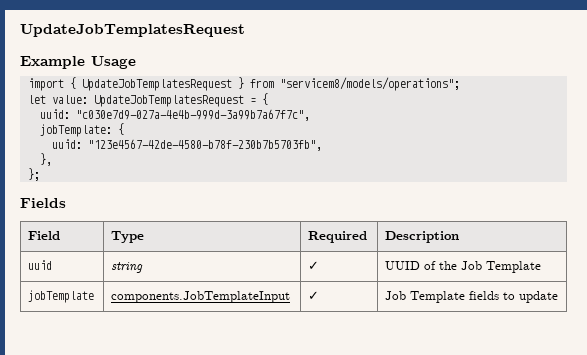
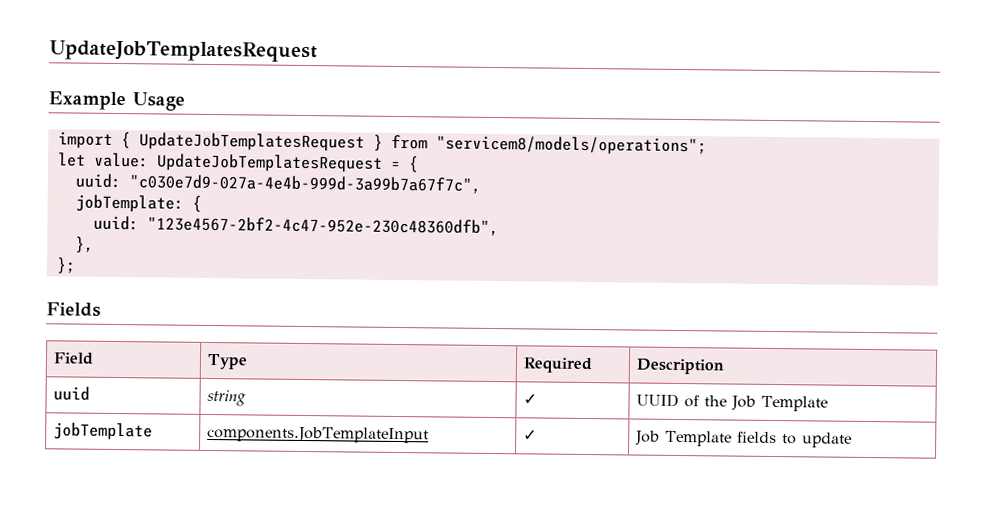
[87,139,322,151] "123e4567-42de-4580-b78f-230b7b5703fb", -> [146,216,499,237] "123e4567-2bf2-4c47-952e-230c48360dfb",

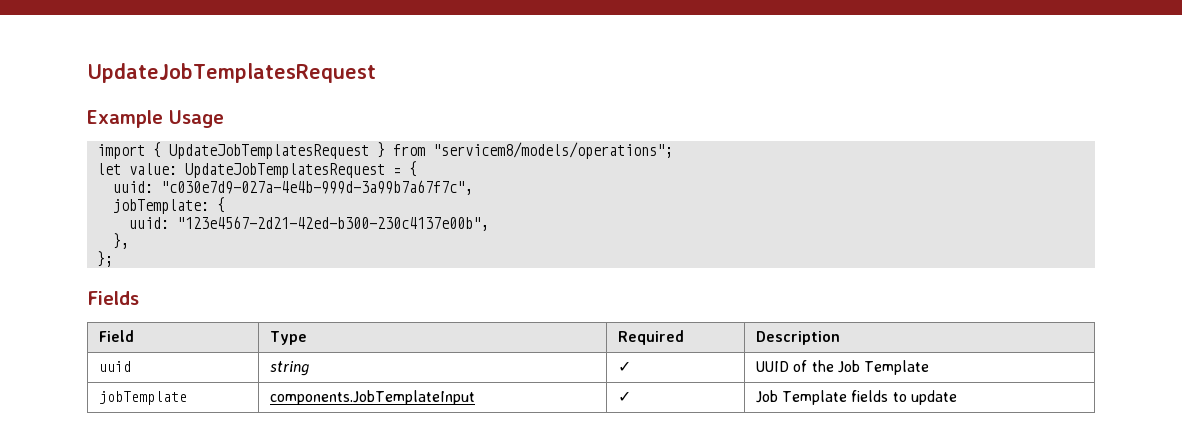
[146,216,499,237] "123e4567-2bf2-4c47-952e-230c48360dfb", -> [177,216,490,231] "123e4567-2d21-42ed-b300-230c4137e00b",

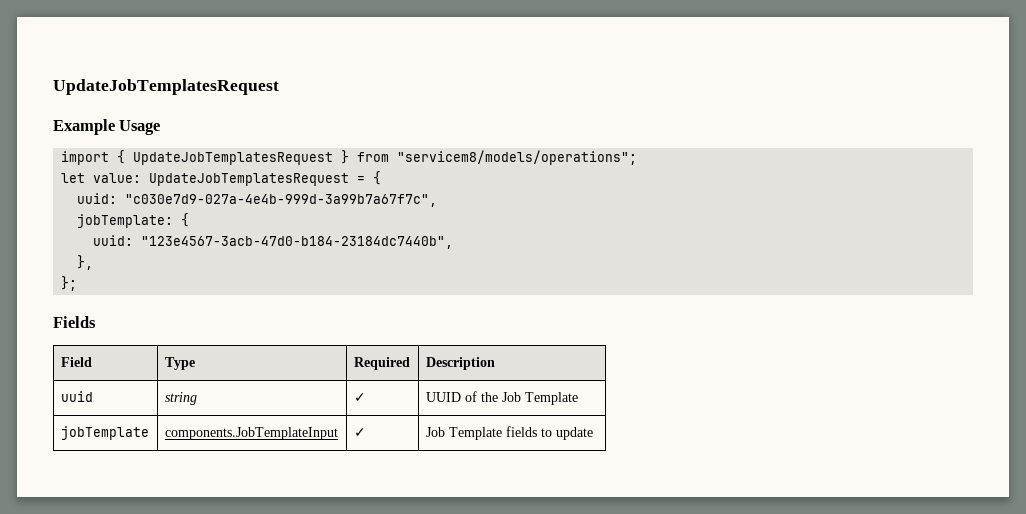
[177,216,490,231] "123e4567-2d21-42ed-b300-230c4137e00b", -> [141,236,454,249] "123e4567-3acb-47d0-b184-23184dc7440b",

